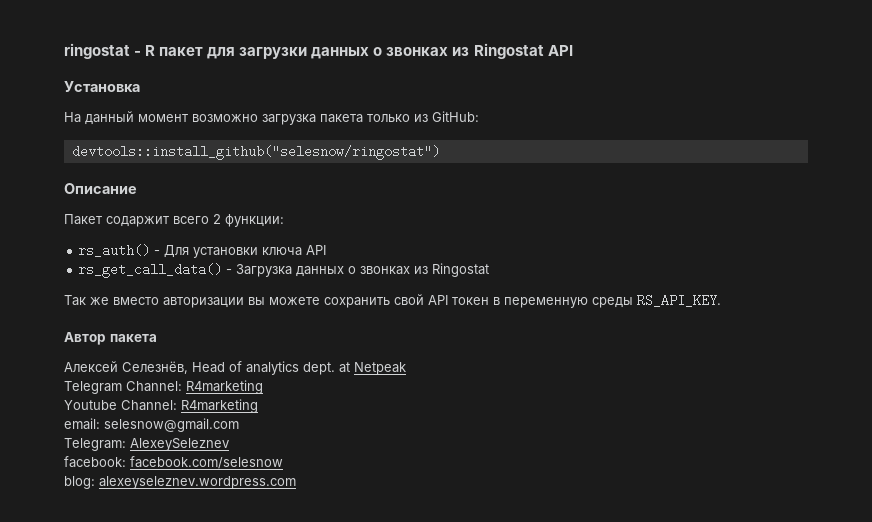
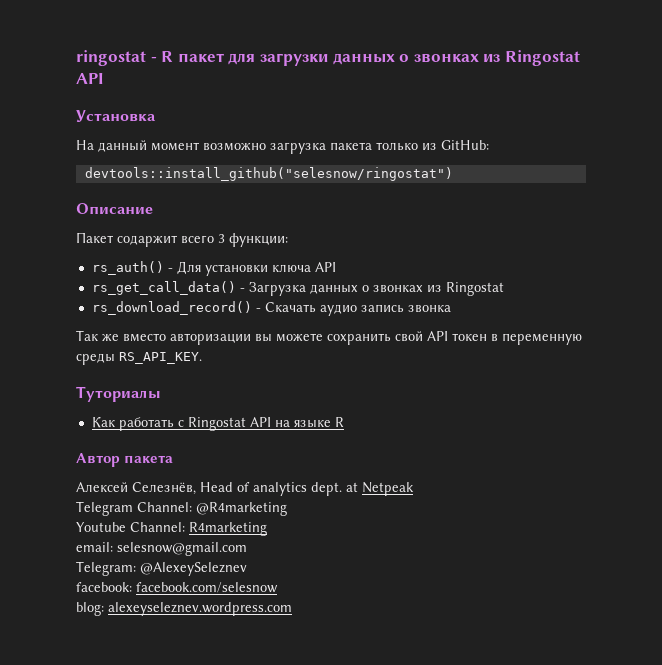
[213,214,221,224] 2 -> [218,234,225,243] 3
(490, 270) none -> [91,301,451,316] // rs_download_record() - Скачать аудио запись звонка
(721, 300) none -> [76,386,161,402] [91,417,344,431] // Туториалы // Как работать с Ringostat API на языке R
[186,380,263,394] R4marketing -> [196,502,287,516] @R4marketing
[130,438,229,451] AlexeySeleznev -> [140,562,247,576] @AlexeySeleznev

